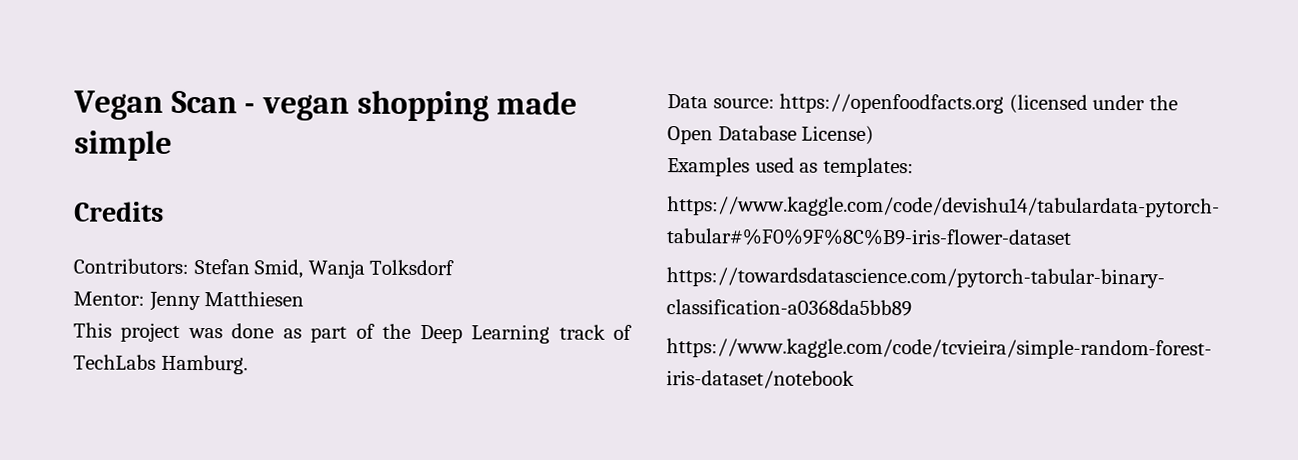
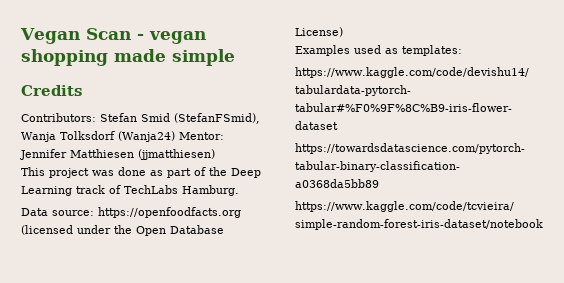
[254,259,304,279] Smid, -> [141,113,260,124] Smid (StefanFSmid),
[73,291,201,312] // Mentor: Jenny -> [118,131,224,142] [20,149,67,160] (Wanja24) Mentor: Jennifer
(305, 299) none -> [138,149,215,160] (jjmatthiesen)

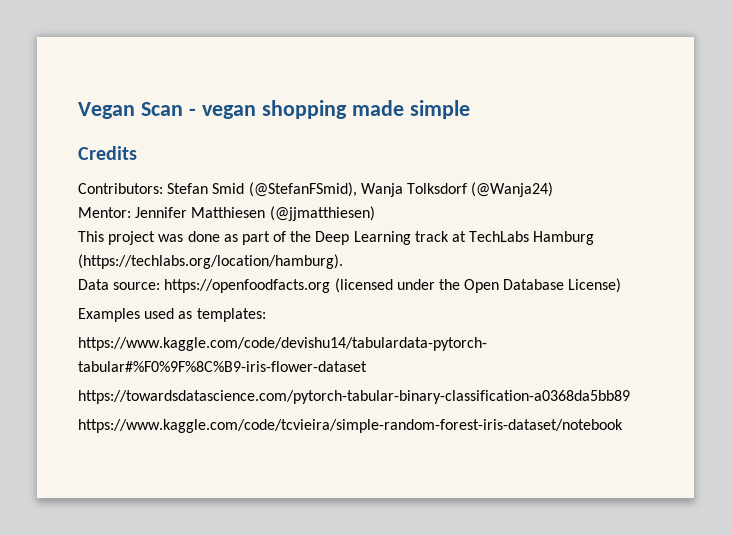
[174,113,260,124] (StefanFSmid), -> [248,182,357,197] (@StefanFSmid),
[118,131,175,142] (Wanja24) -> [471,182,554,197] (@Wanja24) //
[138,149,215,160] (jjmatthiesen) -> [269,206,375,221] (@jjmatthiesen)
[109,185,239,196] of TechLabs Hamburg. -> [452,231,595,245] [78,254,343,269] at TechLabs Hamburg (https://techlabs.org/location/hamburg).

